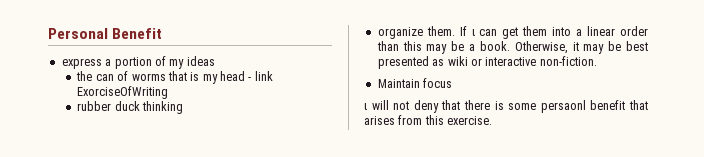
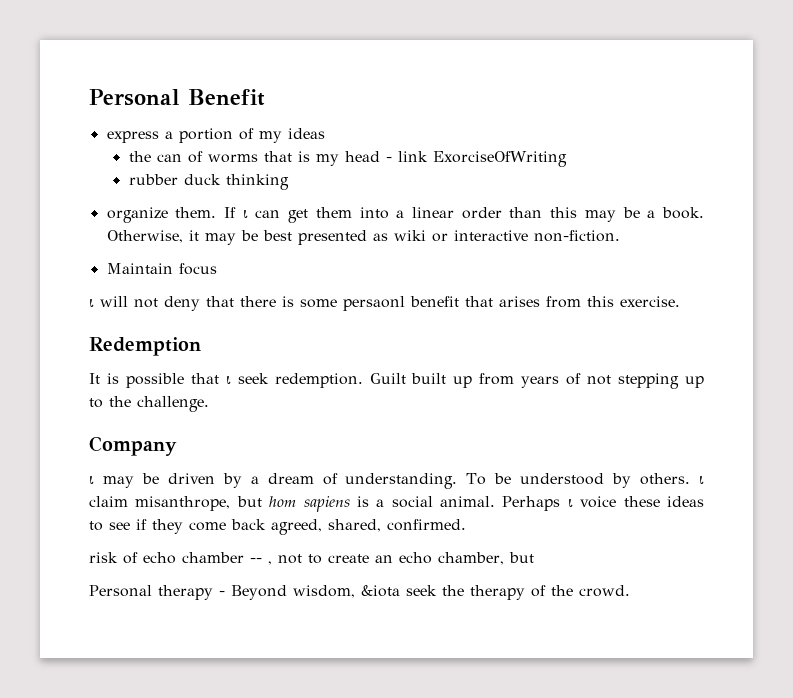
(493, 120) none -> [89,337,201,356] [89,373,704,389] [89,396,209,412] [89,436,177,456] [89,473,704,489] [89,496,704,512] [89,519,466,535] [89,552,534,565] [89,585,630,600] // Redemption // It is possible that ι seek redemption. Guilt built up from years of not stepping up to the challenge. // Company // ι may be driven by a dream of understanding. To be understood by others. ι claim misanthrope, but hom sapiens is a social animal. Perhaps ι voice these ideas to see if they come back agreed, shared, confirmed. // risk of echo chamber -- , not to create an echo chamber, but // Personal therapy - Beyond wisdom, &iota seek the therapy of the crowd.

